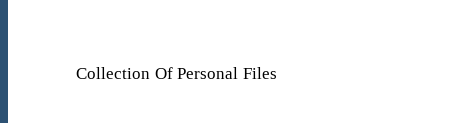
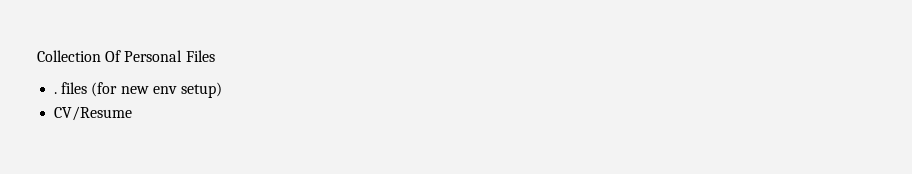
(277, 73) none -> [54,82,222,98] [54,106,133,121] // . files (for new env setup) // CV/Resume

